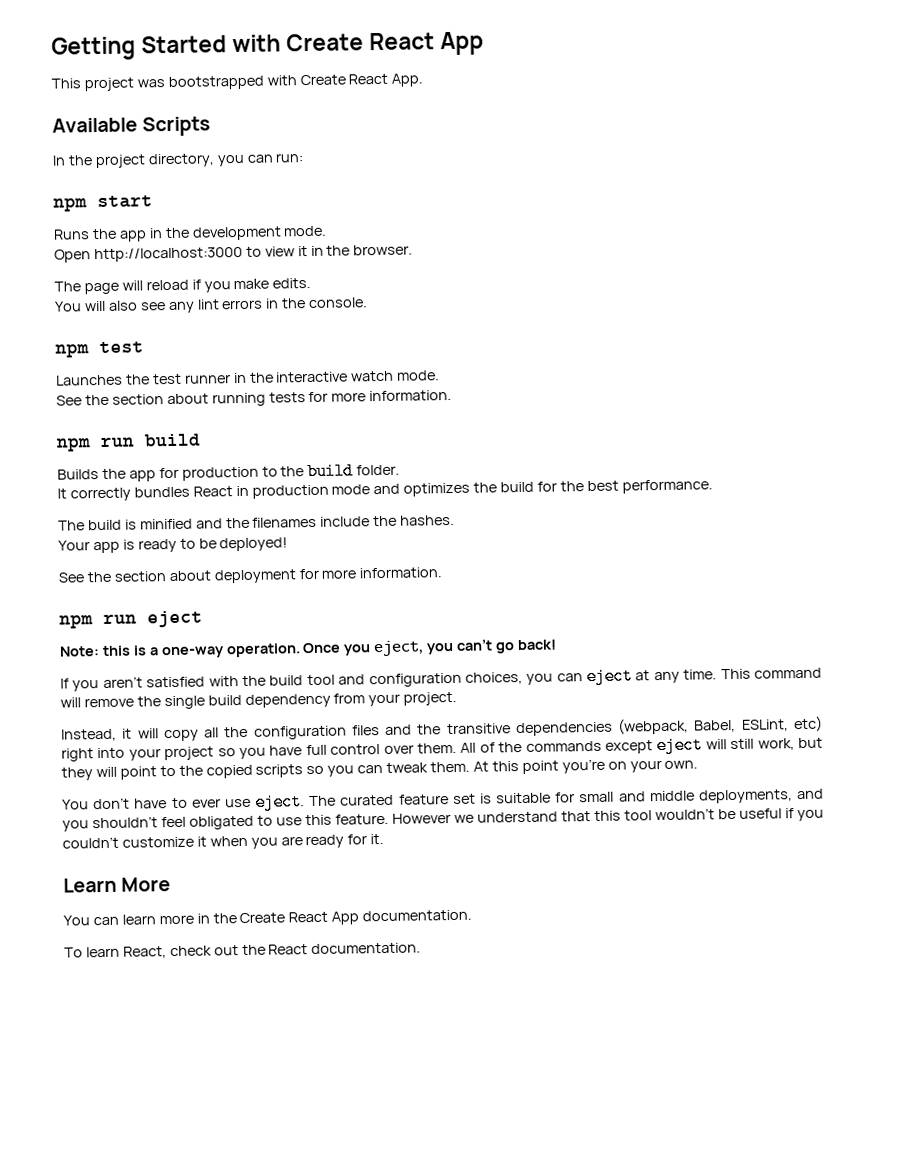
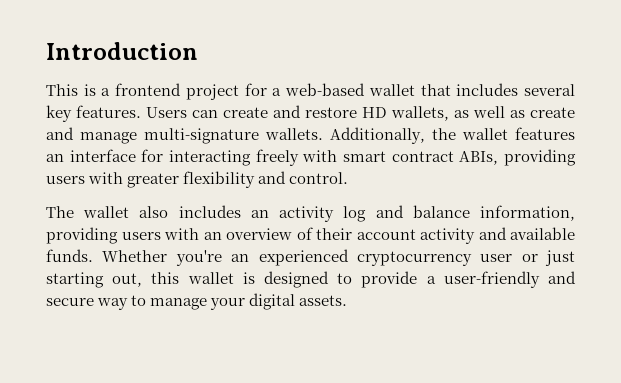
[51,31,485,61] [51,73,424,92] [52,116,212,137] [52,153,305,169] [53,195,153,212] [53,225,328,242] [54,244,414,263] [54,277,312,295] [54,297,369,314] [55,341,144,358] [56,370,441,386] [56,389,453,407] [56,433,201,452] [57,462,401,482] [57,479,713,502] [58,514,456,531] [58,537,289,554] [58,567,443,584] [59,610,203,629] [59,639,557,659] [60,667,823,692] [60,691,458,710] [61,715,823,742] [61,736,823,762] [61,758,699,781] [62,788,824,811] [62,808,824,832] [62,833,385,849] [63,877,172,893] [63,909,473,926] [64,942,422,959] Getting Started with Create React App // This project was bootstrapped with Create React App. // Available Scripts // In the project directory, you can run: // npm start // Runs the app in the development mode. // Open http://localhost:3000 to view it in the browser. // The page will reload if you make edits. // You will also see any lint errors in the console. // npm test // Launches the test runner in the interactive watch mode. // See the section about running tests for more information. // npm run build // Builds the app for production to the build folder. // It correctly bundles React in production mode and optimizes the build for the best performance. // The build is minified and the filenames include the hashes. // Your app is ready to be deployed! // See the section about deployment for more information. // npm run eject // Note: this is a one-way operation. Once you eject, you can’t go back! // If you aren’t satisfied with the build tool and configuration choices, you can eject at any time. This command will remove the single build dependency from your project. // Instead, it will copy all the configuration files and the transitive dependencies (webpack, Babel, ESLint, etc) right into your project so you have full control over them. All of the commands except eject will still work, but they will point to the copied scripts so you can tweak them. At this point you’re on your own. // You don’t have to ever use eject. The curated feature set is suitable for small and middle deployments, and you shouldn’t feel obligated to use this feature. However we understand that this tool wouldn’t be useful if you couldn’t customize it when you are ready for it. // Learn More // You can learn more in the Create React App documentation. // To learn React, check out the React documentation. -> [46,42,198,60] [46,83,575,100] [46,105,575,122] [46,127,575,144] [46,149,577,166] [46,171,349,188] [46,205,575,222] [46,227,575,244] [46,249,575,266] [46,271,576,288] [46,293,348,310] Introduction // This is a frontend project for a web-based wallet that includes several key features. Users can create and restore HD wallets, as well as create and manage multi-signature wallets. Additionally, the wallet features an interface for interacting freely with smart contract ABIs, providing users with greater flexibility and control. // The wallet also includes an activity log and balance information, providing users with an overview of their account activity and available funds. Whether you're an experienced cryptocurrency user or just starting out, this wallet is designed to provide a user-friendly and secure way to manage your digital assets.

